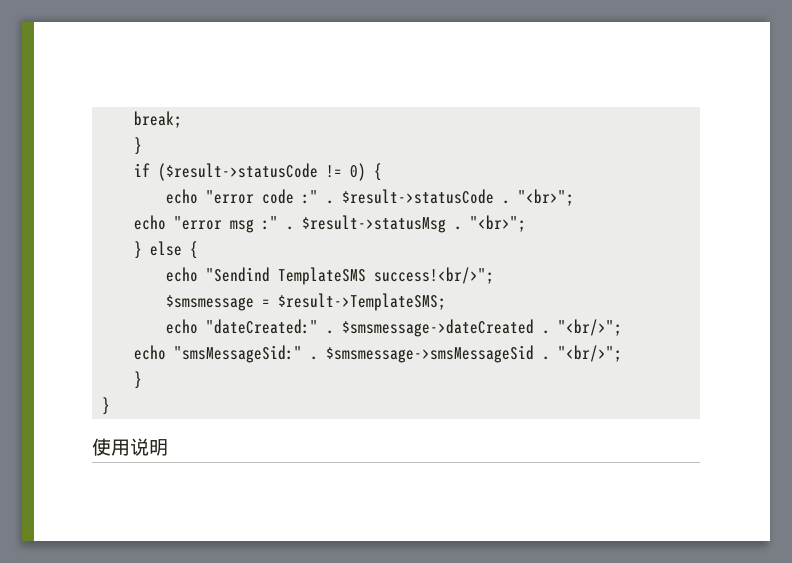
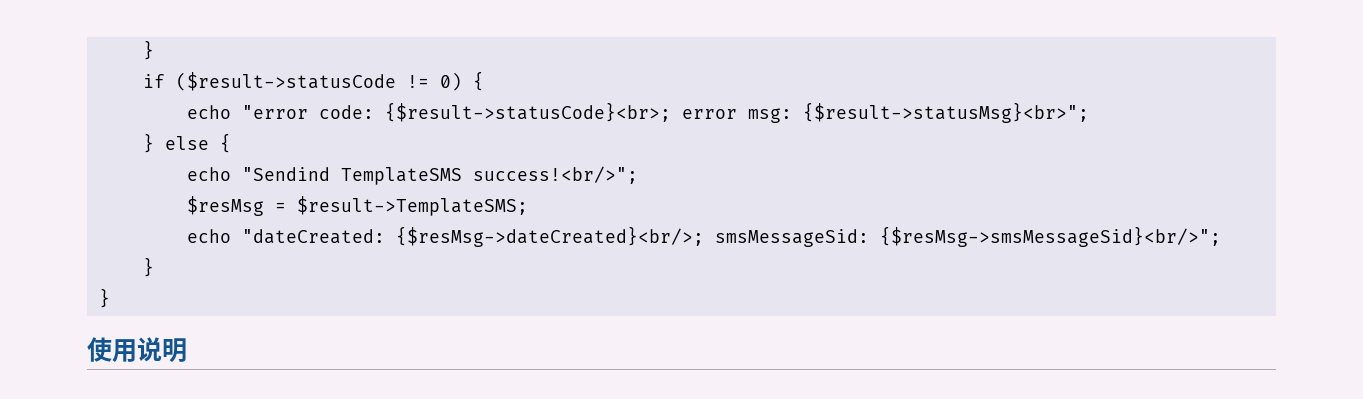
[134,111,183,128] break; // -> (143, 50) none
[262,189,575,206] [134,215,527,233] code :" . $result->statusCode . "<br>"; // echo "error msg :" . $result->statusMsg . "<br>"; -> [319,102,1089,123] code: {$result->statusCode}<br>; error msg: {$result->statusMsg}<br>";
[166,295,255,311] $smsmessage -> [187,196,264,216] $resMsg
[206,319,623,337] [134,345,623,363] "dateCreated:" . $smsmessage->dateCreated . "<br/>"; // echo "smsMessageSid:" . $smsmessage->smsMessageSid . "<br/>"; -> [242,226,1221,247] "dateCreated: {$resMsg->dateCreated}<br/>; smsMessageSid: {$resMsg->smsMessageSid}<br/>";

